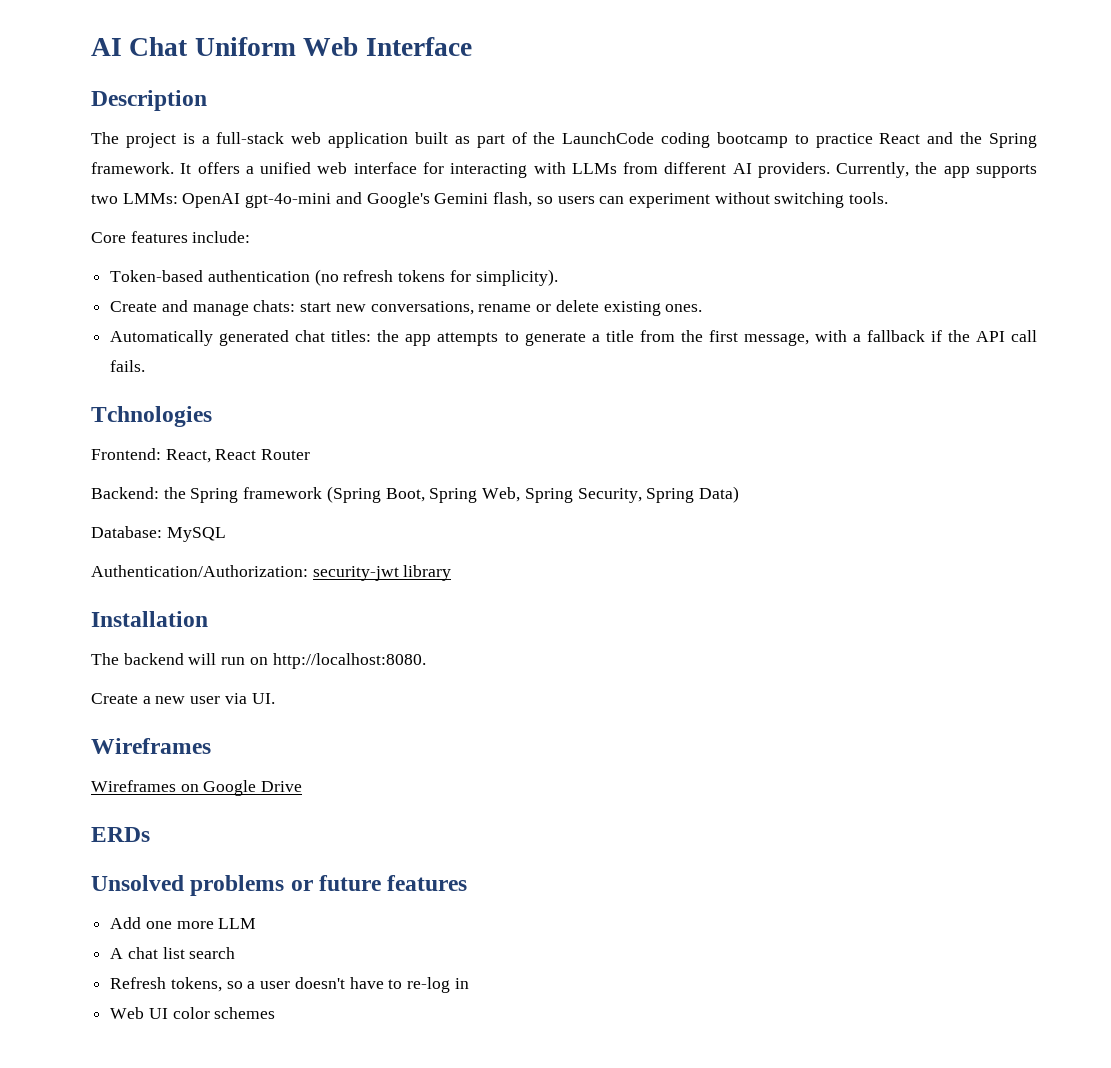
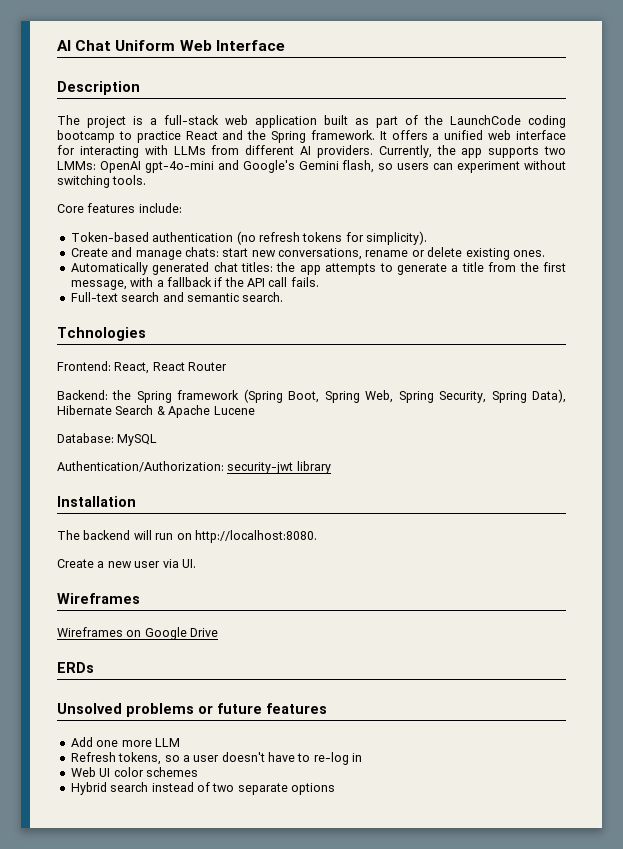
(146, 366) none -> [70,292,284,302] // Full-text search and semantic search.
[698,486,739,503] Data) -> [532,389,566,403] [57,405,255,418] Data), Hibernate Search & Apache Lucene
[110,947,236,959] // A chat list search -> (180, 742) none
(276, 1013) none -> [70,782,335,795] // Hybrid search instead of two separate options

